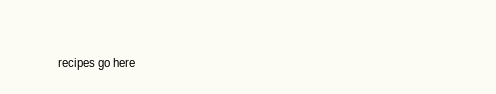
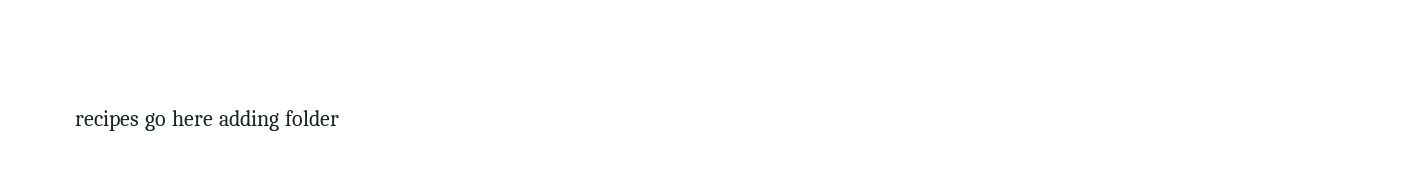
(136, 62) none -> [218,110,339,131] adding folder

